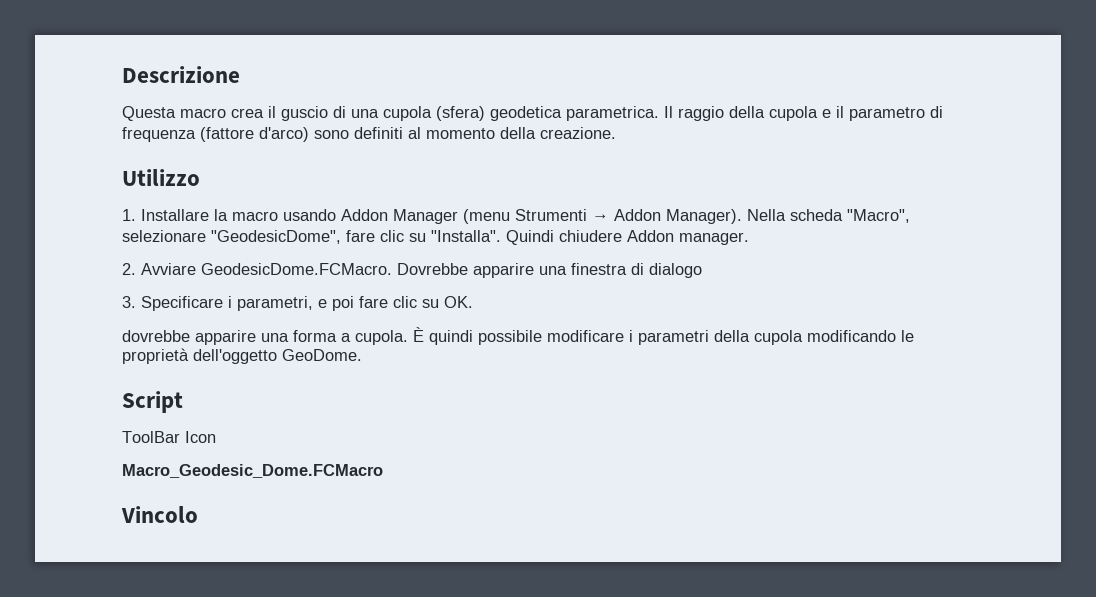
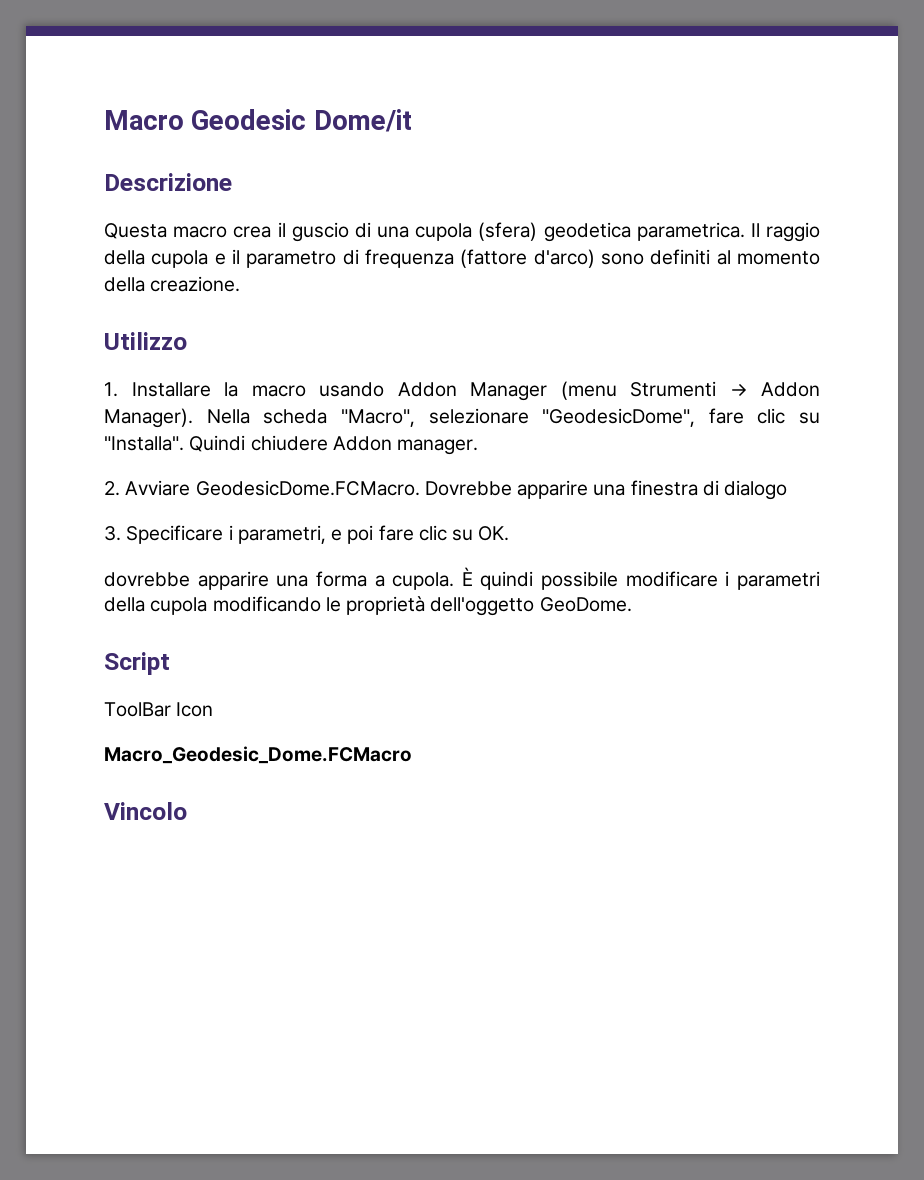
(122, 74) none -> [104,109,412,132] Macro Geodesic Dome/it //

